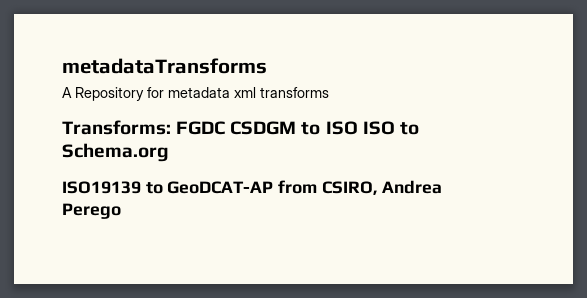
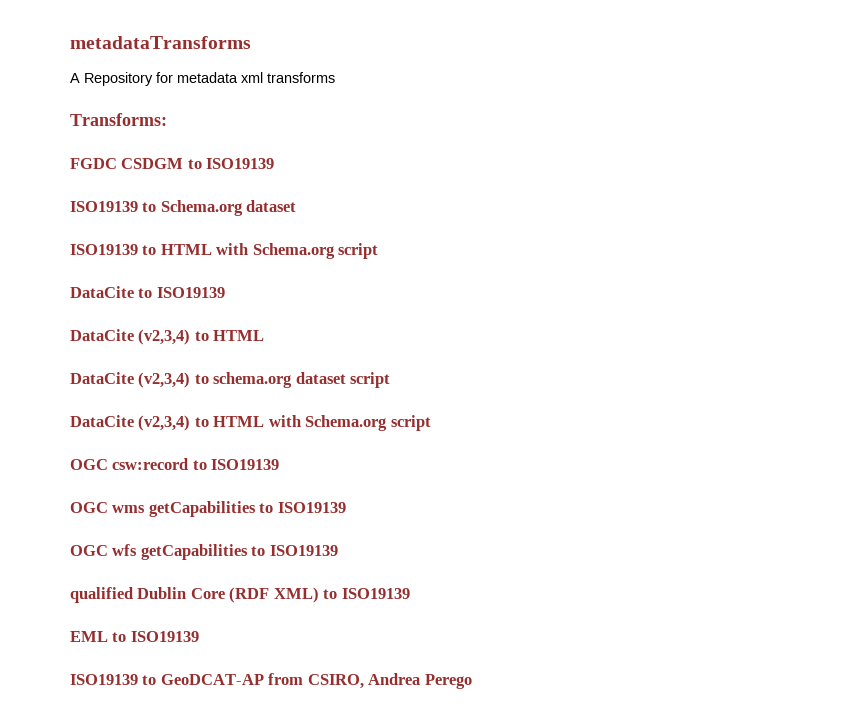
(171, 127) none -> (167, 119) //
[325,121,395,135] ISO ISO -> [206,158,275,169] [70,201,138,212] ISO19139 // ISO19139
(169, 152) none -> [246,200,297,212] [70,243,379,259] [70,286,225,298] [70,329,265,345] [70,372,391,388] [70,415,431,431] [70,458,280,470] [70,501,346,517] [70,544,338,560] [70,587,410,603] [70,631,199,642] dataset // ISO19139 to HTML with Schema.org script // DataCite to ISO19139 // DataCite (v2,3,4) to HTML // DataCite (v2,3,4) to schema.org dataset script // DataCite (v2,3,4) to HTML with Schema.org script // OGC csw:record to ISO19139 // OGC wms getCapabilities to ISO19139 // OGC wfs getCapabilities to ISO19139 // qualified Dublin Core (RDF XML) to ISO19139 // EML to ISO19139

